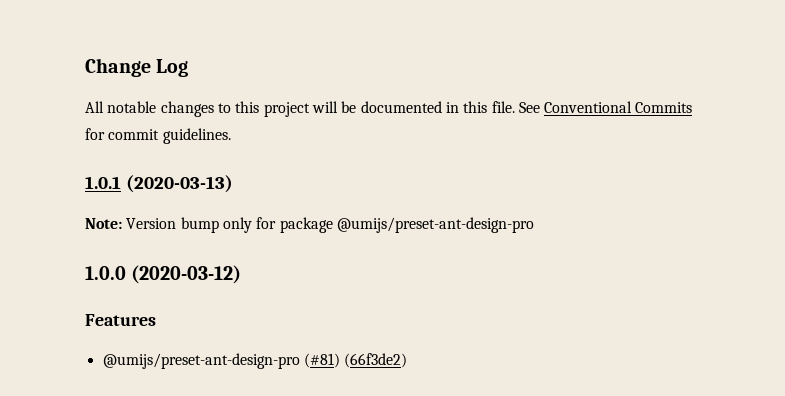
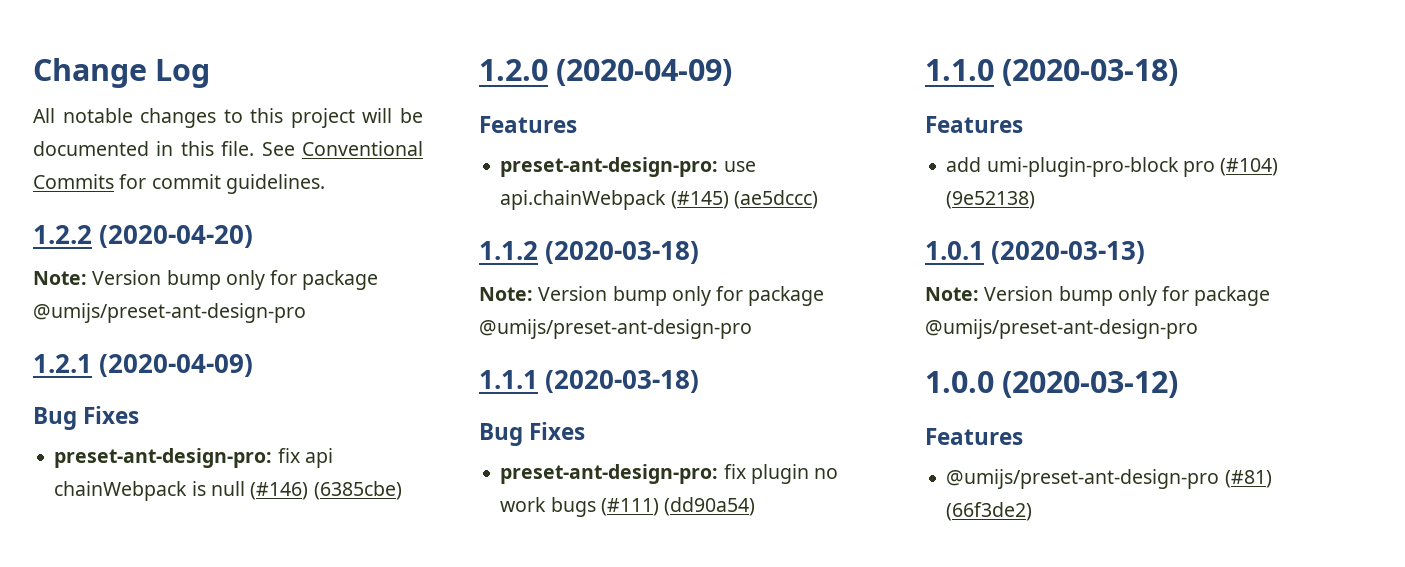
(231, 136) none -> [33,225,254,248] [33,270,379,290] [33,303,306,323] [33,354,254,377] [33,406,140,430] [54,448,333,468] [54,481,402,501] [479,59,733,86] [479,116,577,133] [500,157,756,177] [500,190,818,210] [479,241,700,264] [479,286,825,306] [479,319,752,339] [479,370,700,393] [479,422,586,446] [500,464,839,484] [500,497,756,517] [925,59,1179,86] [925,116,1023,133] [946,157,1279,177] [946,191,1036,209] // 1.2.2 (2020-04-20) // Note: Version bump only for package @umijs/preset-ant-design-pro // 1.2.1 (2020-04-09) // Bug Fixes // preset-ant-design-pro: fix api chainWebpack is null (#146) (6385cbe) // 1.2.0 (2020-04-09) // Features // preset-ant-design-pro: use api.chainWebpack (#145) (ae5dccc) // 1.1.2 (2020-03-18) // Note: Version bump only for package @umijs/preset-ant-design-pro // 1.1.1 (2020-03-18) // Bug Fixes // preset-ant-design-pro: fix plugin no work bugs (#111) (dd90a54) // 1.1.0 (2020-03-18) // Features // add umi-plugin-pro-block pro (#104) (9e52138)

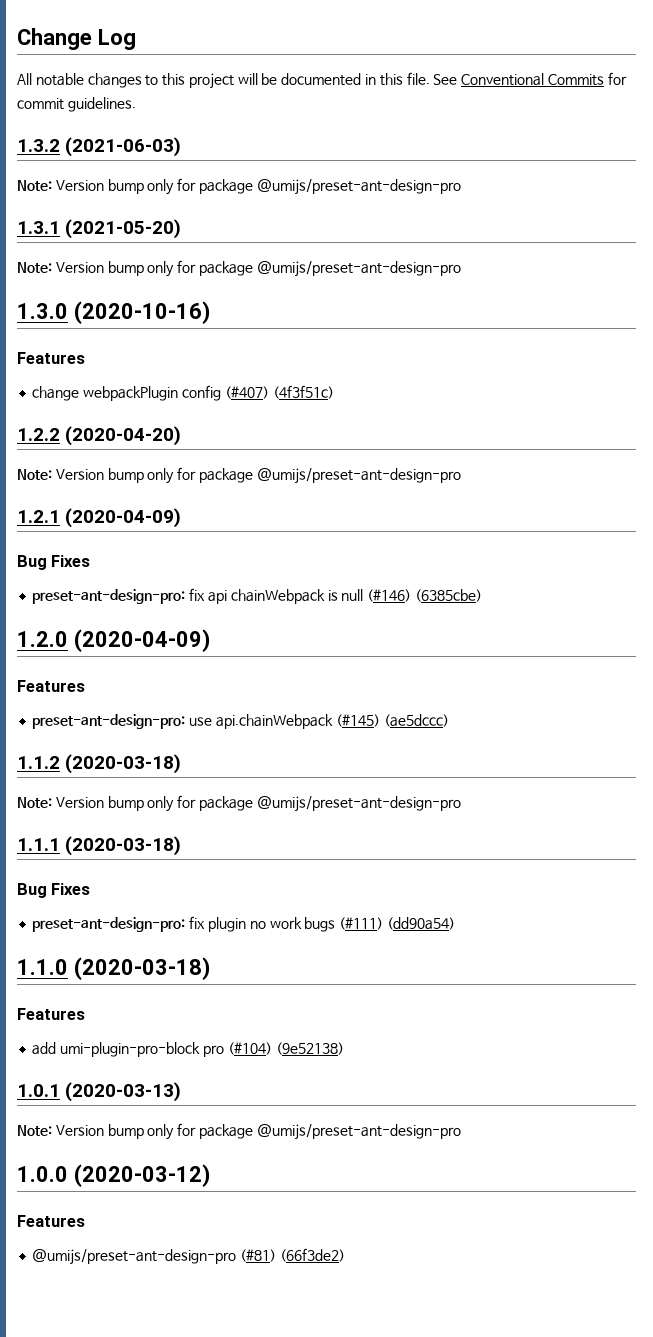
(325, 184) none -> [17,137,182,157] [17,178,461,195] [17,219,182,239] [17,260,461,277] [17,301,210,324] [17,352,85,364] [32,385,334,401] // 1.3.2 (2021-06-03) // Note: Version bump only for package @umijs/preset-ant-design-pro // 1.3.1 (2021-05-20) // Note: Version bump only for package @umijs/preset-ant-design-pro // 1.3.0 (2020-10-16) // Features // change webpackPlugin config (#407) (4f3f51c)

